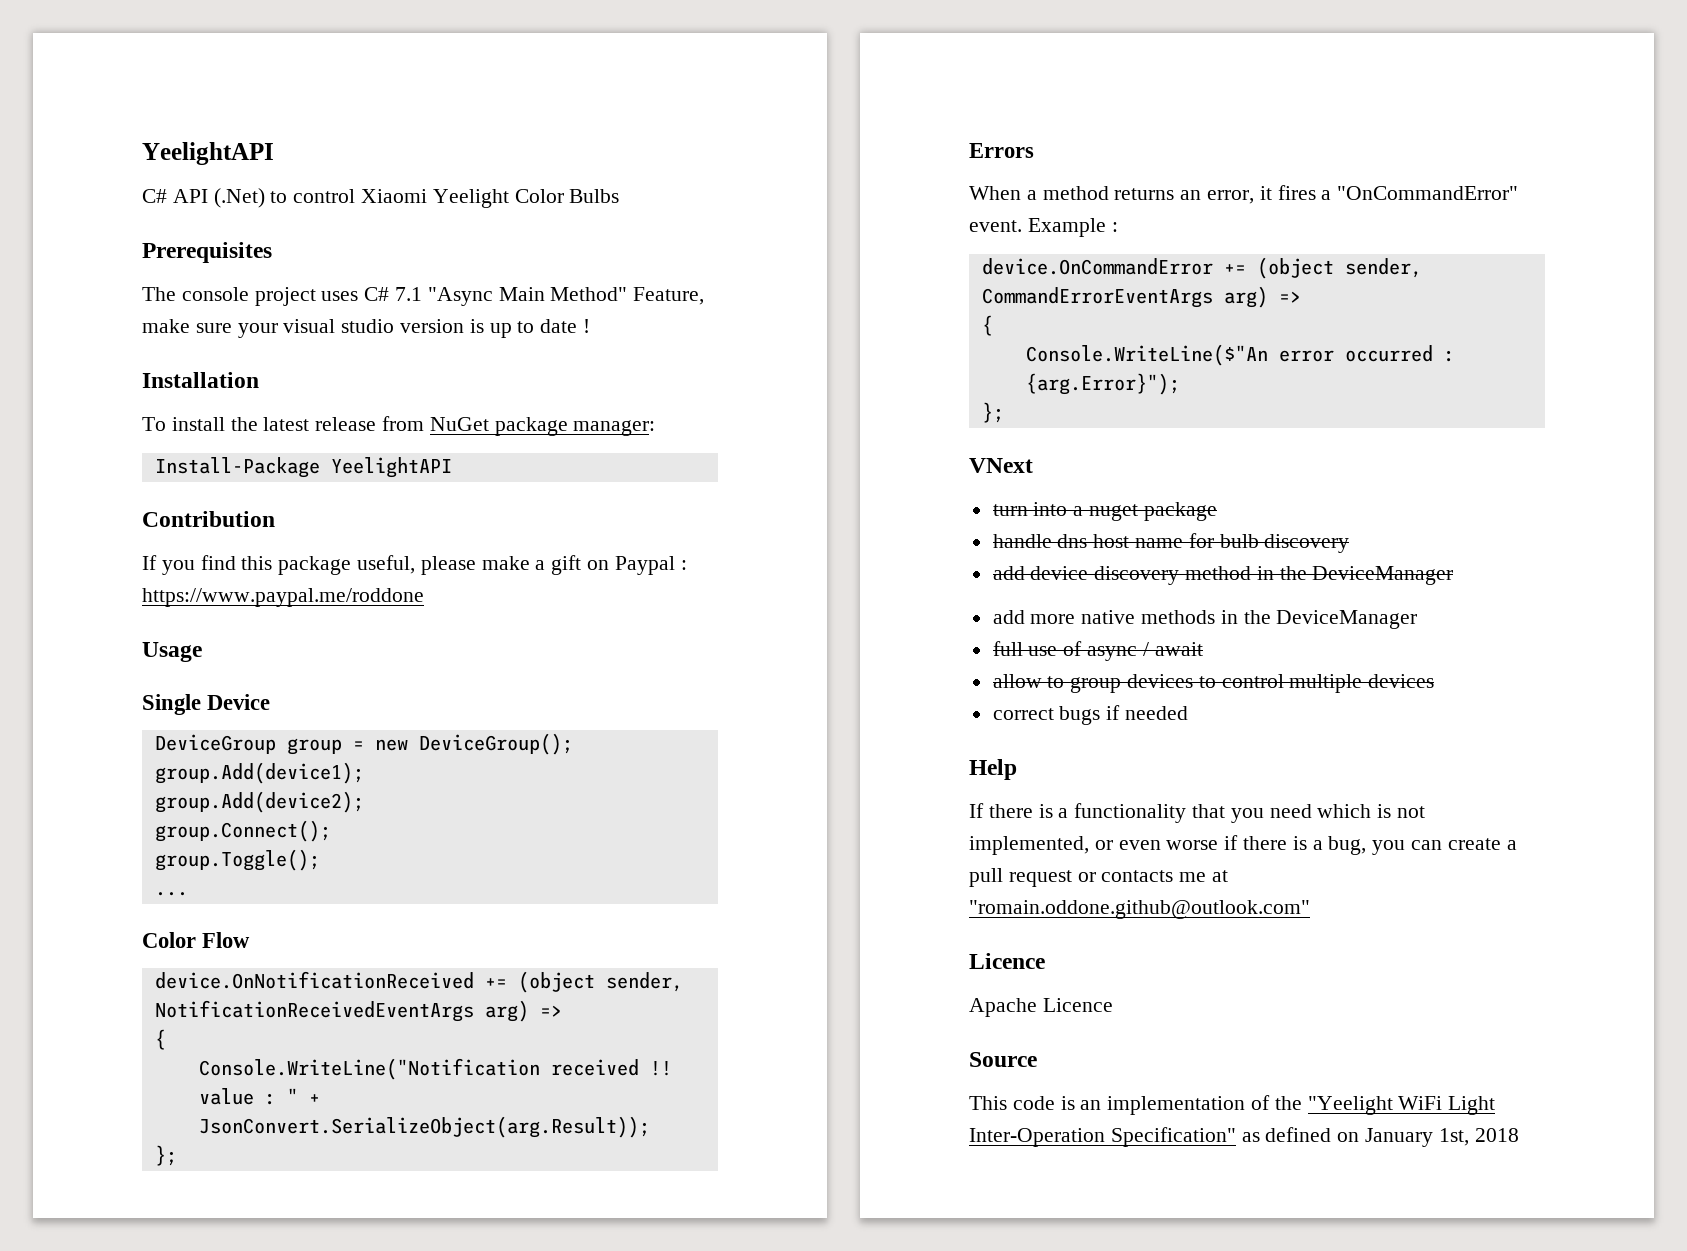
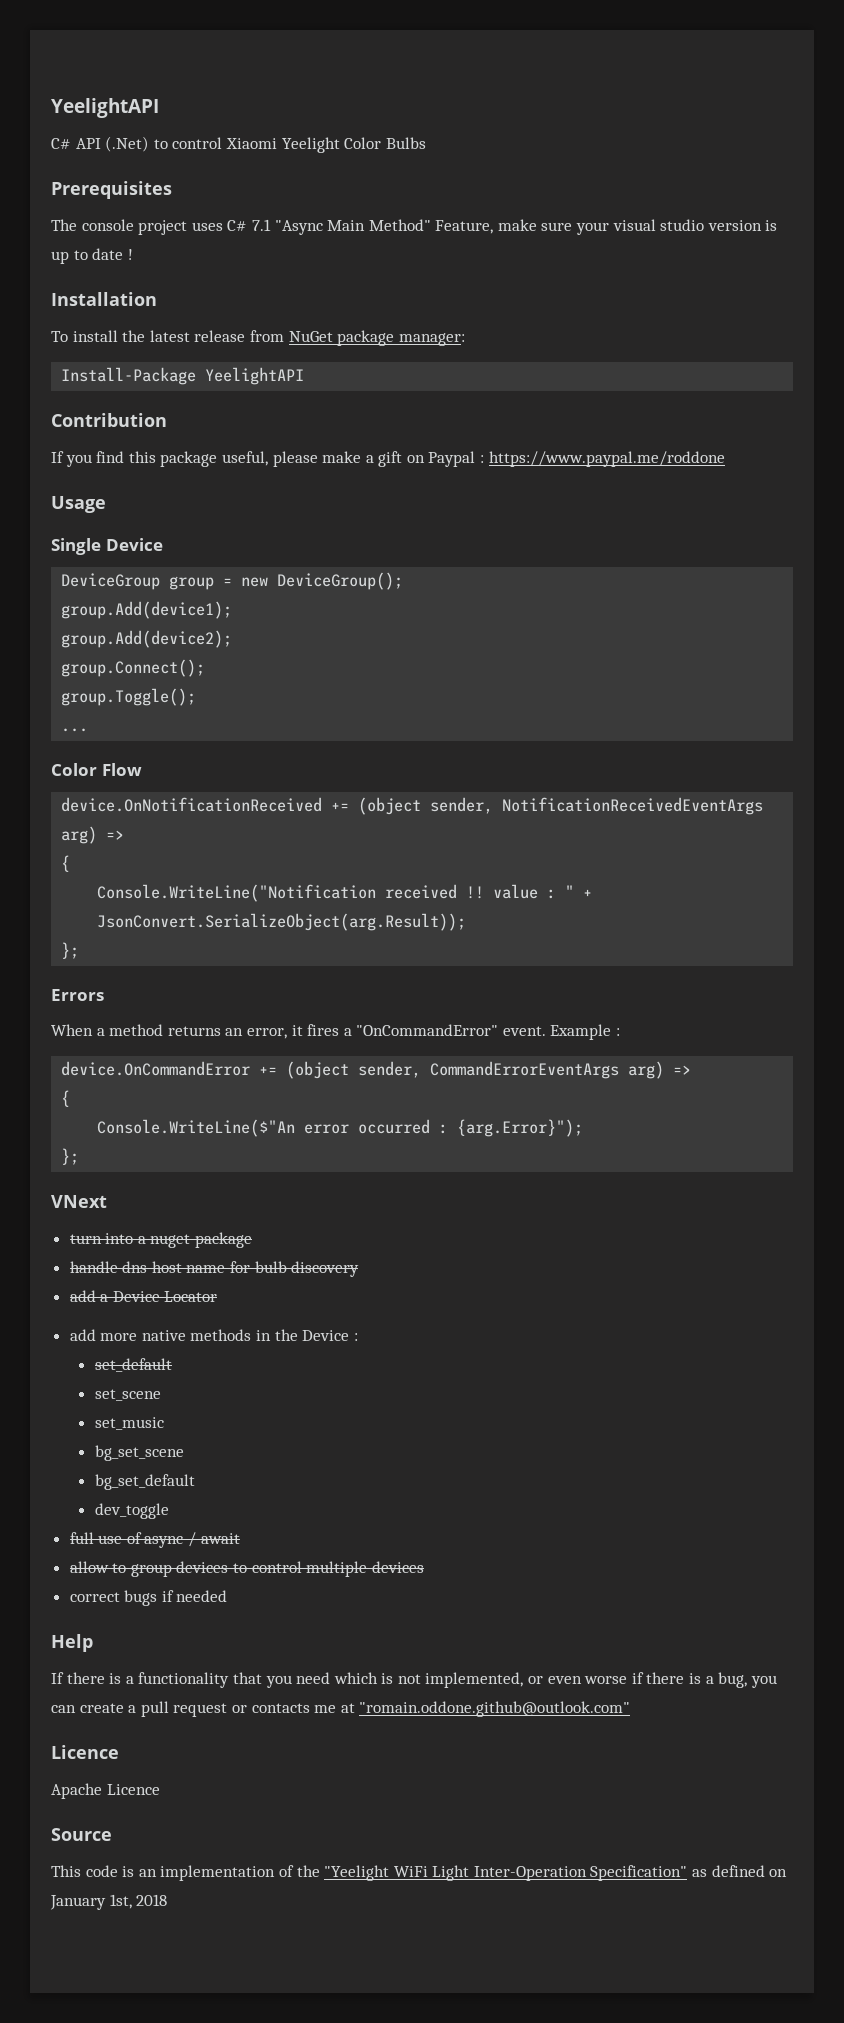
[1030,566,1454,585] device discovery method in the DeviceManager -> [100,1291,218,1302] a Device Locator
[1276,610,1418,629] DeviceManager -> [302,1330,358,1341] [94,1358,172,1372] [94,1389,161,1401] [94,1417,164,1430] [94,1445,184,1461] [94,1474,195,1490] [94,1503,169,1519] Device : // set_default // set_scene // set_music // bg_set_scene // bg_set_default // dev_toggle

